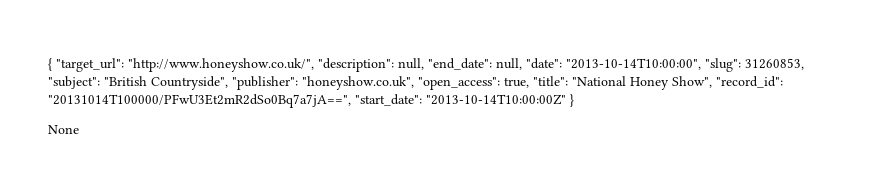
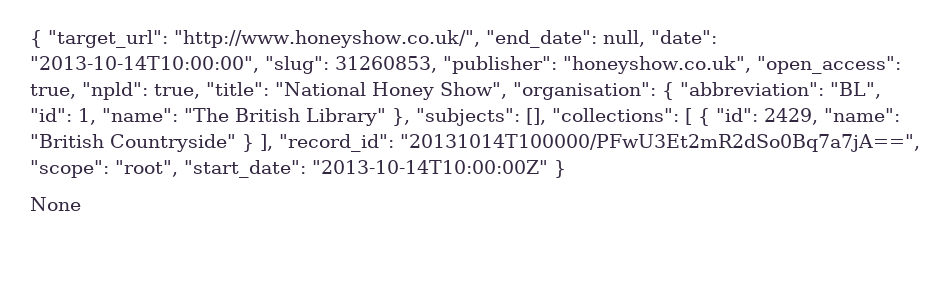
[318,58,424,72] "description": null, -> (480, 39) none
[48,76,228,90] "subject": "British Countryside", -> (437, 64) none
(529, 82) none -> [82,82,200,100] "npld": true,
[716,76,783,88] [48,94,351,108] "record_id": "20131014T100000/PFwU3Et2mR2dSo0Bq7a7jA==", -> [513,82,881,100] [30,108,900,126] [30,134,920,152] [30,160,178,178] "organisation": { "abbreviation": "BL", "id": 1, "name": "The British Library" }, "subjects": [], "collections": [ { "id": 2429, "name": "British Countryside" } ], "record_id": "20131014T100000/PFwU3Et2mR2dSo0Bq7a7jA==", "scope": "root",

